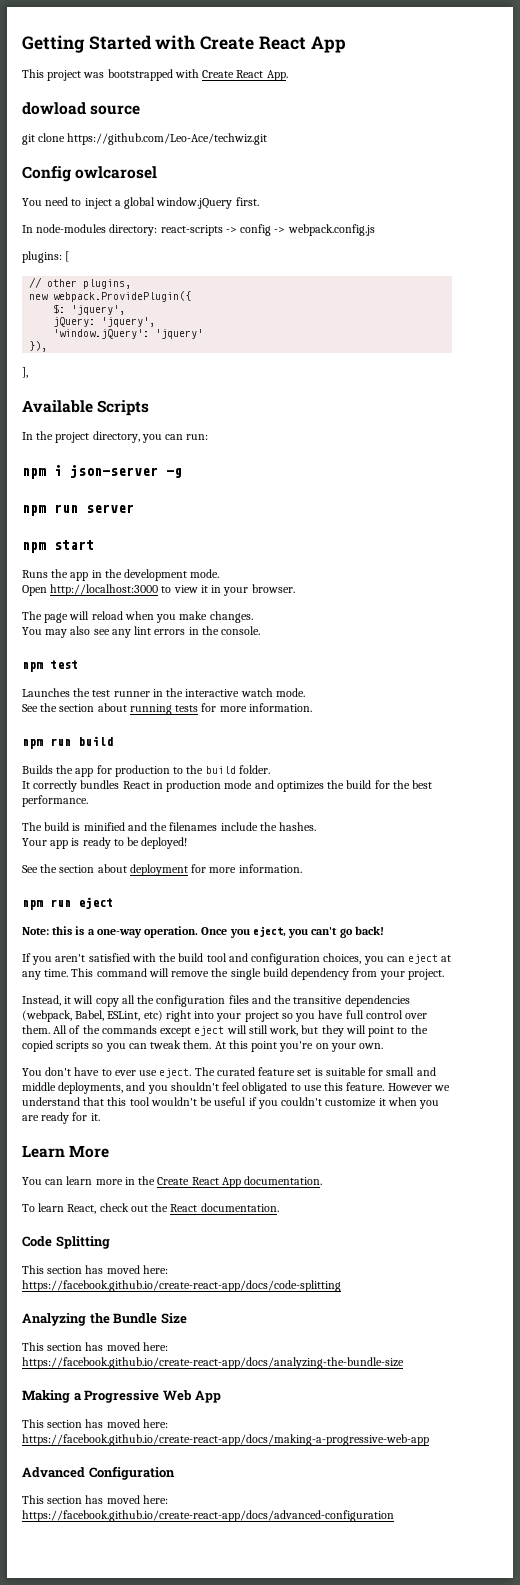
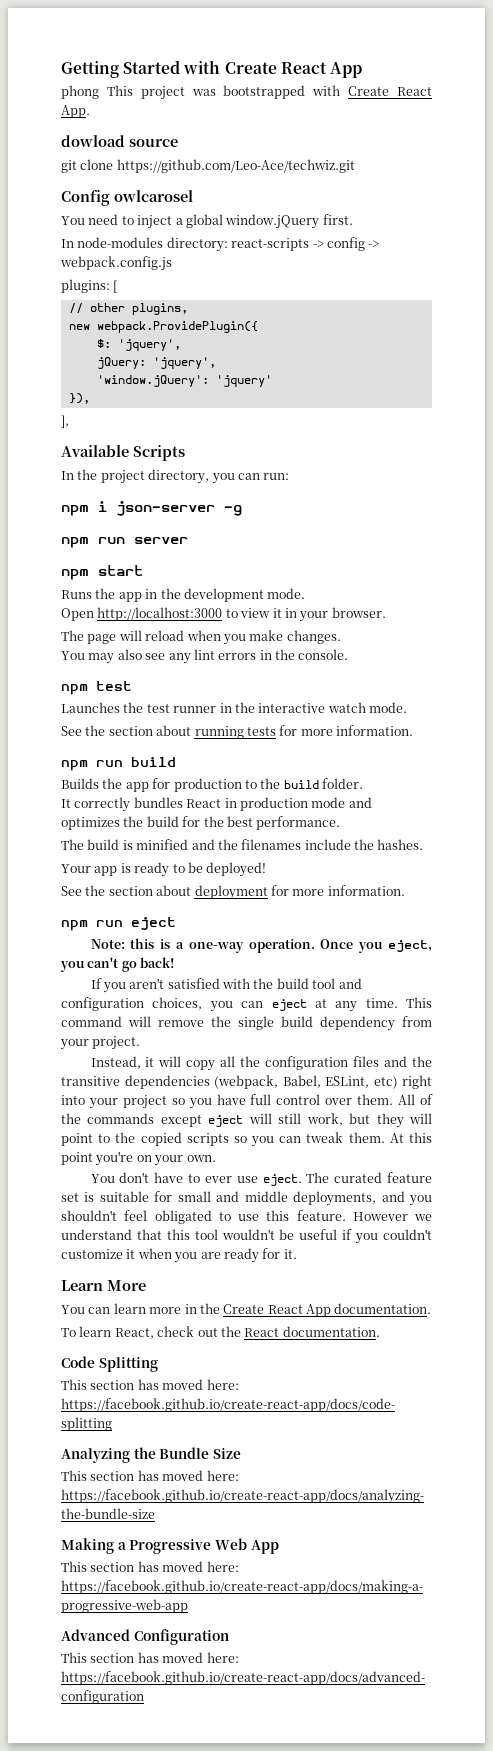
(346, 44) none -> [61,85,99,99] phong

